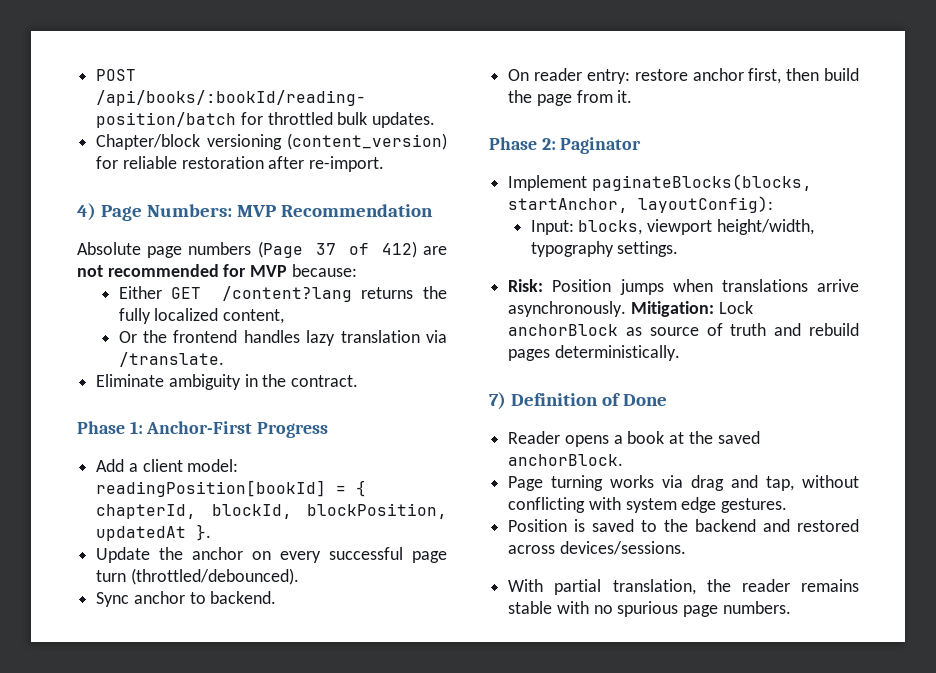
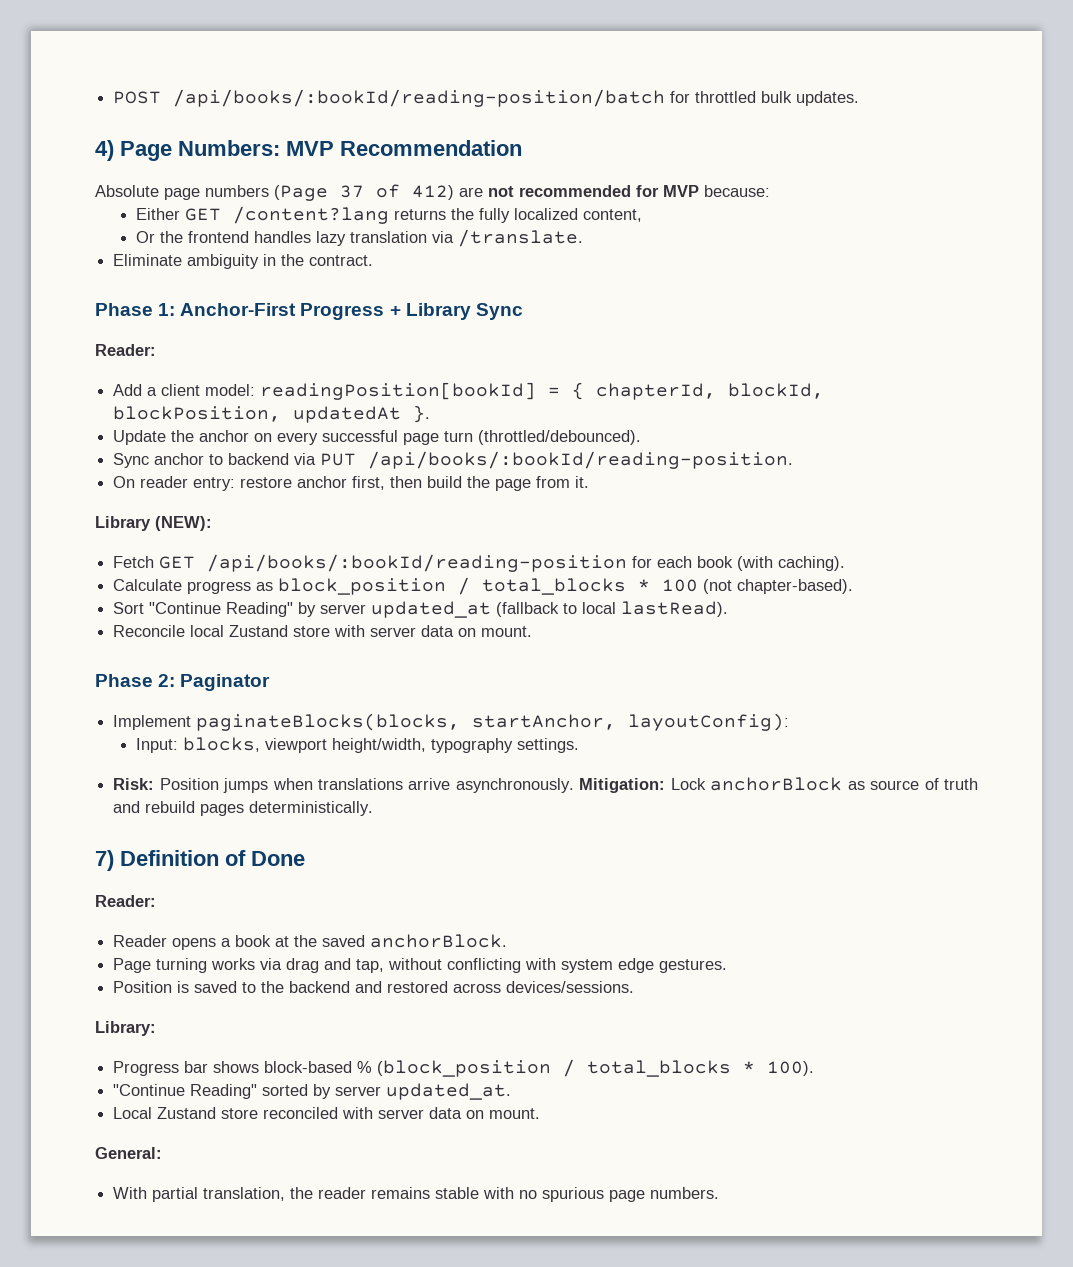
[96,133,447,150] [96,156,385,172] // Chapter/block versioning (content_version) for reliable restoration after re-import. -> (860, 98) none
(329, 430) none -> [389,303,523,320] [95,344,156,356] + Library Sync // Reader:
[210,591,277,604] backend. -> [228,451,794,469] backend via PUT /api/books/:bookId/reading-position.
(633, 96) none -> [95,516,212,531] [113,554,846,572] [113,577,854,595] [113,601,729,618] [113,625,533,637] // Library (NEW): // Fetch GET /api/books/:bookId/reading-position for each book (with caching). // Calculate progress as block_position / total_blocks * 100 (not chapter-based). // Sort "Continue Reading" by server updated_at (fallback to local lastRead). // Reconcile local Zustand store with server data on mount.
(667, 400) none -> [95,895,156,907] // Reader:
(686, 548) none -> [95,1021,156,1036] [113,1059,815,1077] [113,1083,512,1100] [113,1107,541,1119] [95,1147,162,1159] // Library: // Progress bar shows block-based % (block_position / total_blocks * 100). // "Continue Reading" sorted by server updated_at. // Local Zustand store reconciled with server data on mount. // General:

